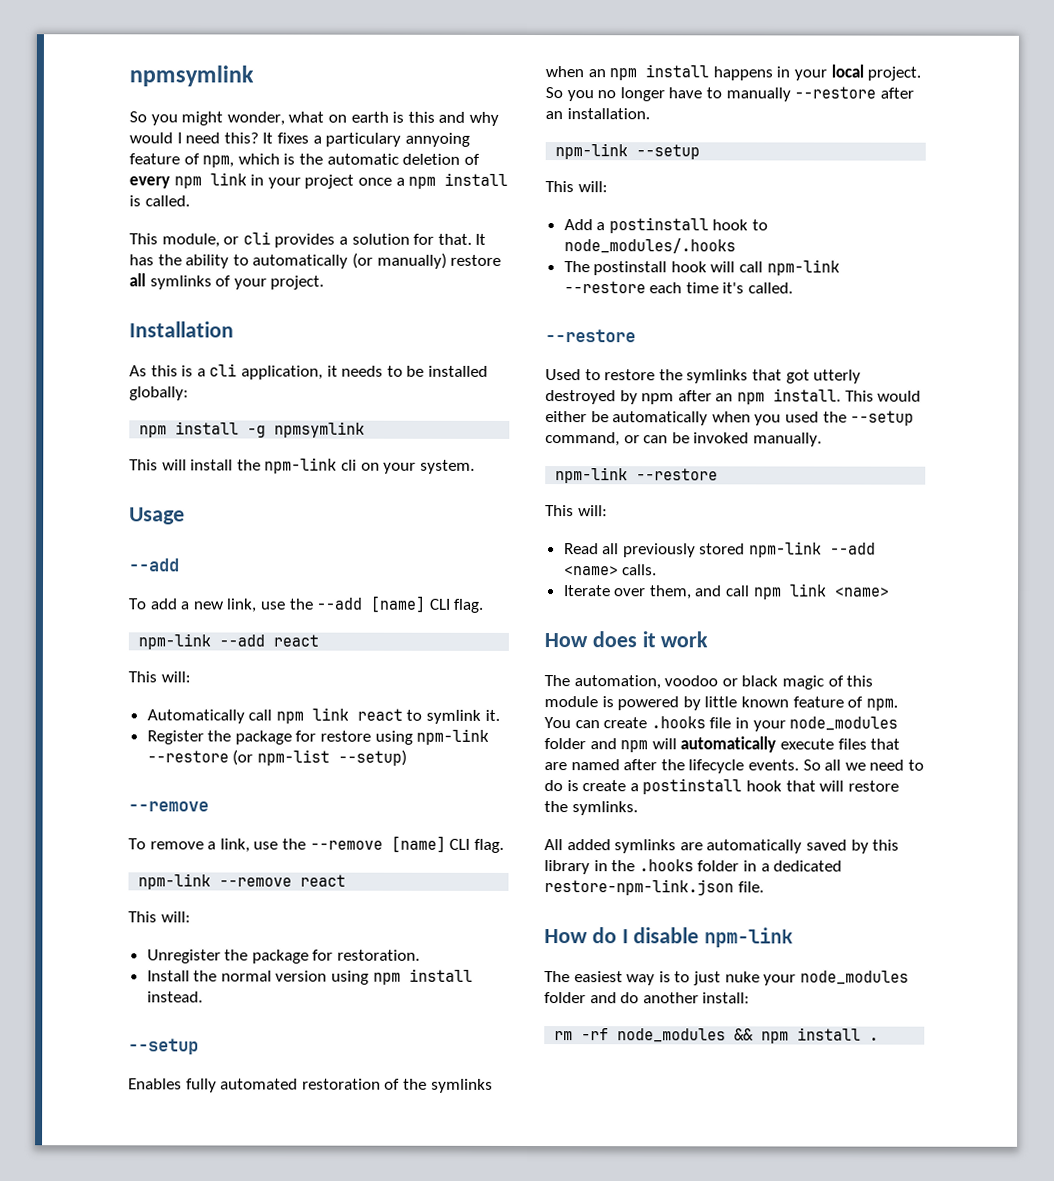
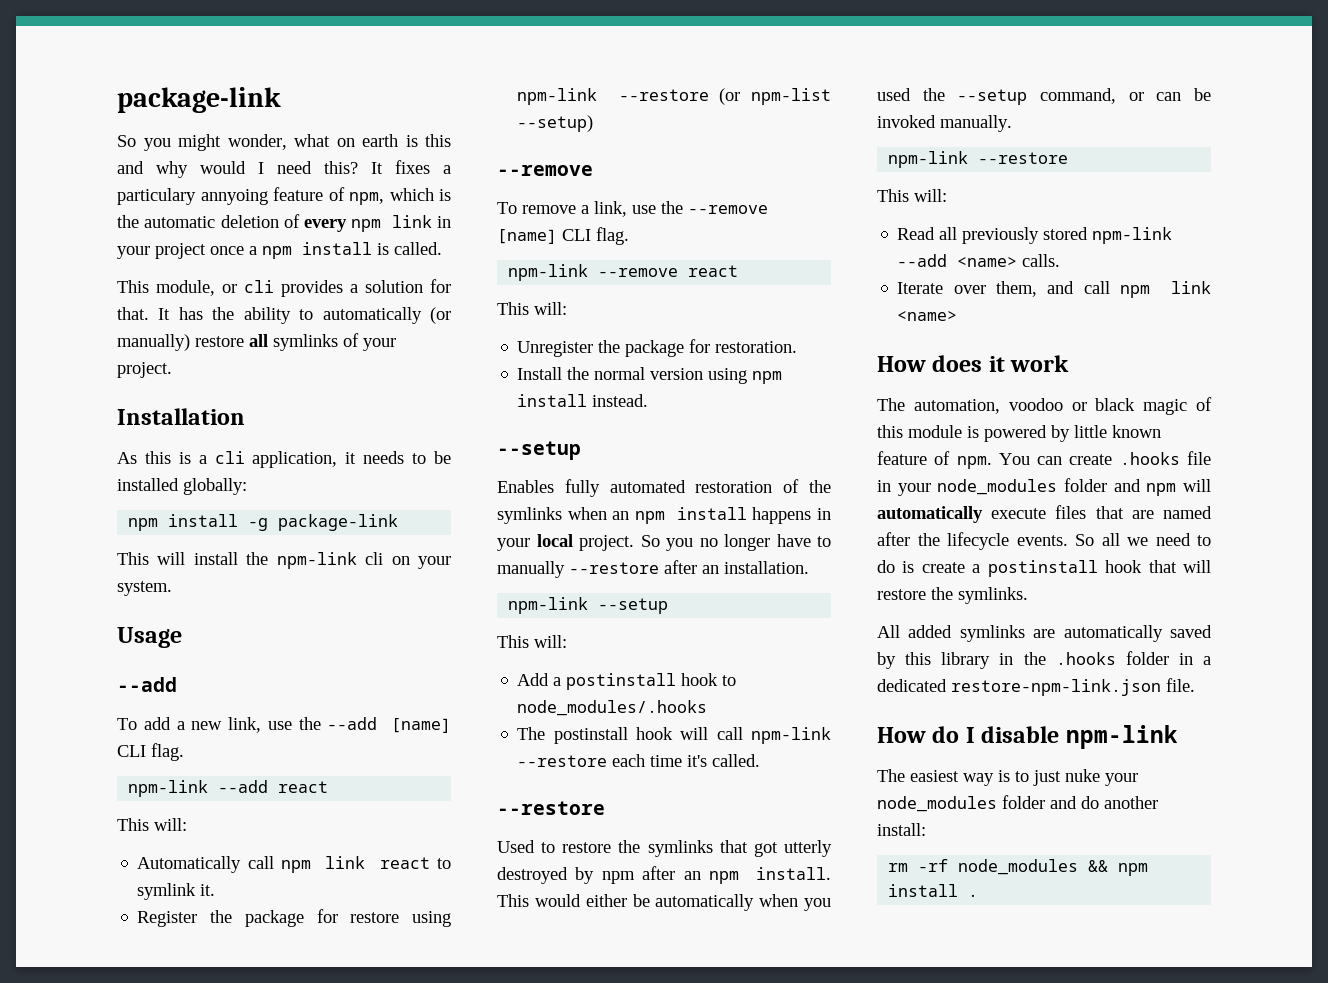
[129,65,254,87] npmsymlink -> [117,87,281,113] package-link
[274,421,366,438] npmsymlink -> [278,514,399,531] package-link

